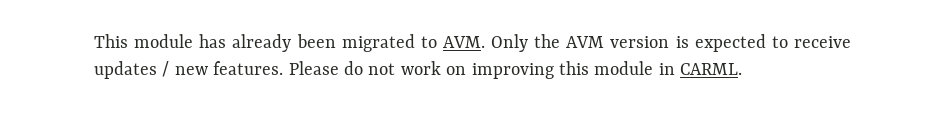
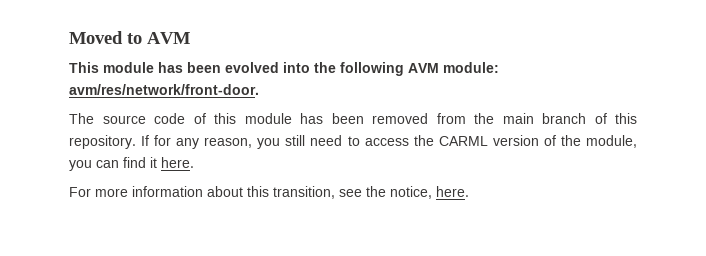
[94,34,851,52] [94,61,743,79] This module has already been migrated to AVM. Only the AVM version is expected to receive updates / new features. Please do not work on improving this module in CARML. -> [69,31,190,44] [69,62,499,76] [69,84,259,95] [69,113,637,124] [69,135,637,149] [69,157,194,171] [69,186,469,199] Moved to AVM // This module has been evolved into the following AVM module: avm/res/network/front-door. // The source code of this module has been removed from the main branch of this repository. If for any reason, you still need to access the CARML version of the module, you can find it here. // For more information about this transition, see the notice, here.

